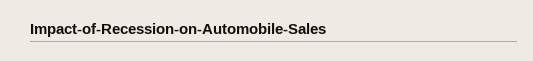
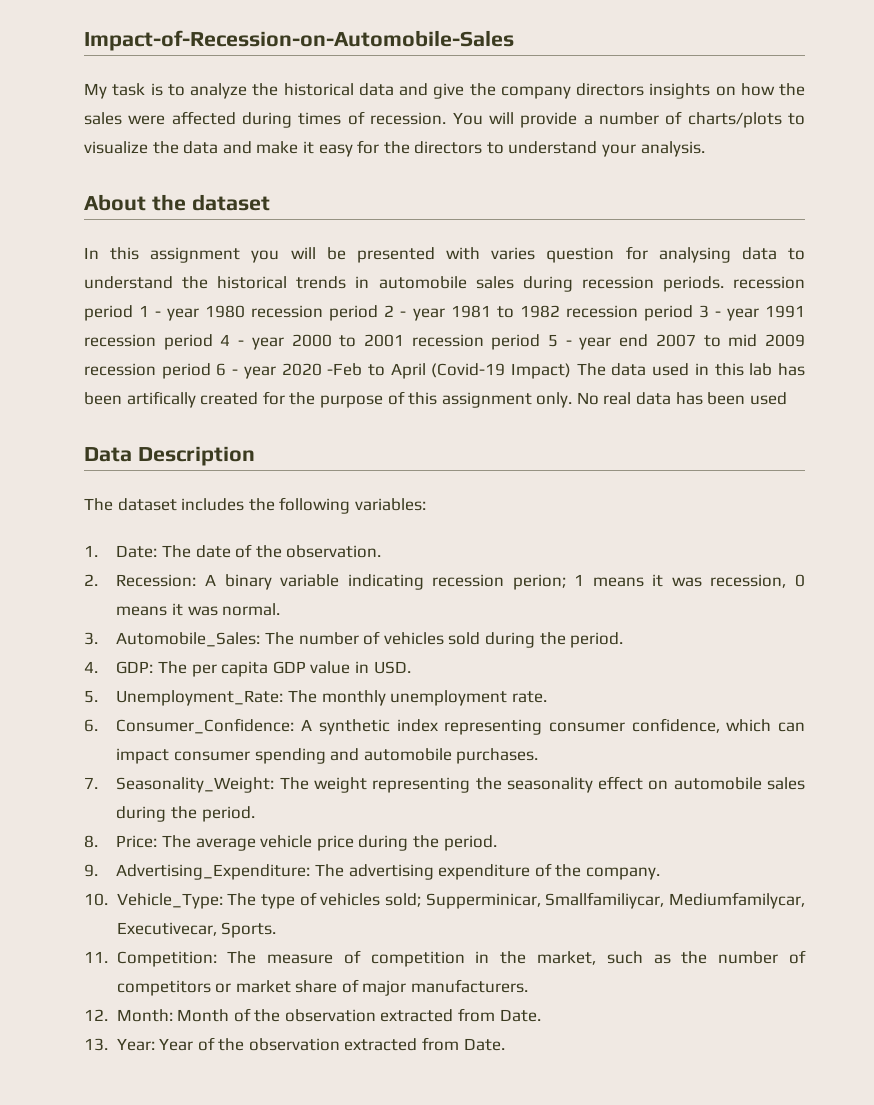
(326, 30) none -> [84,83,805,99] [84,111,805,128] [84,140,705,157] [84,194,270,211] [84,246,805,263] [84,276,806,292] [84,305,805,321] [84,334,805,350] [84,363,805,379] [84,391,787,408] [84,446,255,466] [84,497,426,514] [84,544,382,558] [84,574,805,590] [116,603,281,616] [84,631,624,648] [84,661,411,677] [84,690,547,706] [84,718,805,735] [116,748,539,764] [84,776,806,793] [116,806,255,822] [84,835,497,851] [84,863,660,880] [84,892,805,909] [116,922,277,938] [84,950,806,967] [116,979,529,996] [84,1008,541,1022] [84,1037,505,1051] // My task is to analyze the historical data and give the company directors insights on how the sales were affected during times of recession. You will provide a number of charts/plots to visualize the data and make it easy for the directors to understand your analysis. // About the dataset // In this assignment you will be presented with varies question for analysing data to understand the historical trends in automobile sales during recession periods. recession period 1 - year 1980 recession period 2 - year 1981 to 1982 recession period 3 - year 1991 recession period 4 - year 2000 to 2001 recession period 5 - year end 2007 to mid 2009 recession period 6 - year 2020 -Feb to April (Covid-19 Impact) The data used in this lab has been artifically created for the purpose of this assignment only. No real data has been used // Data Description // The dataset includes the following variables: // 1. Date: The date of the observation. // 2. Recession: A binary variable indicating recession perion; 1 means it was recession, 0 means it was normal. // 3. Automobile_Sales: The number of vehicles sold during the period. // 4. GDP: The per capita GDP value in USD. // 5. Unemployment_Rate: The monthly unemployment rate. // 6. Consumer_Confidence: A synthetic index representing consumer confidence, which can impact consumer spending and automobile purchases. // 7. Seasonality_Weight: The weight representing the seasonality effect on automobile sales during the period. // 8. Price: The average vehicle price during the period. // 9. Advertising_Expenditure: The advertising expenditure of the company. // 10. Vehicle_Type: The type of vehicles sold; Supperminicar, Smallfamiliycar, Mediumfamilycar, Executivecar, Sports. // 11. Competition: The measure of competition in the market, such as the number of competitors or market share of major manufacturers. // 12. Month: Month of the observation extracted from Date. // 13. Year: Year of the observation extracted from Date.

